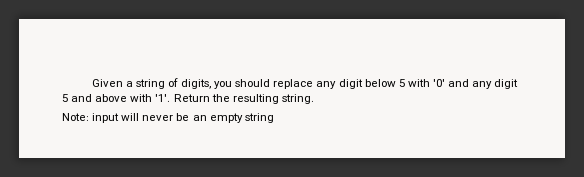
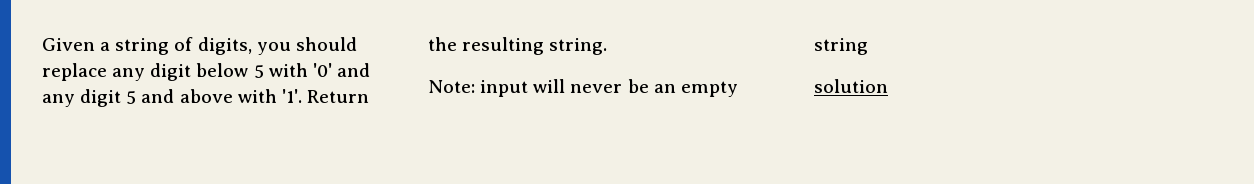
(274, 118) none -> [814,79,888,93] // solution

